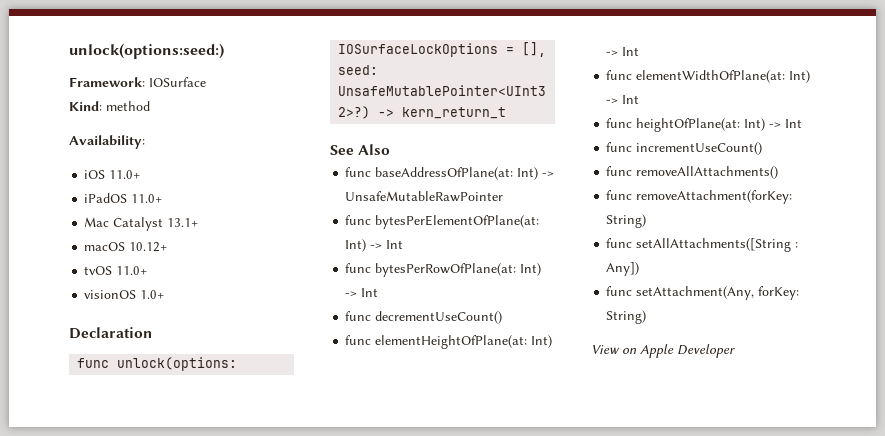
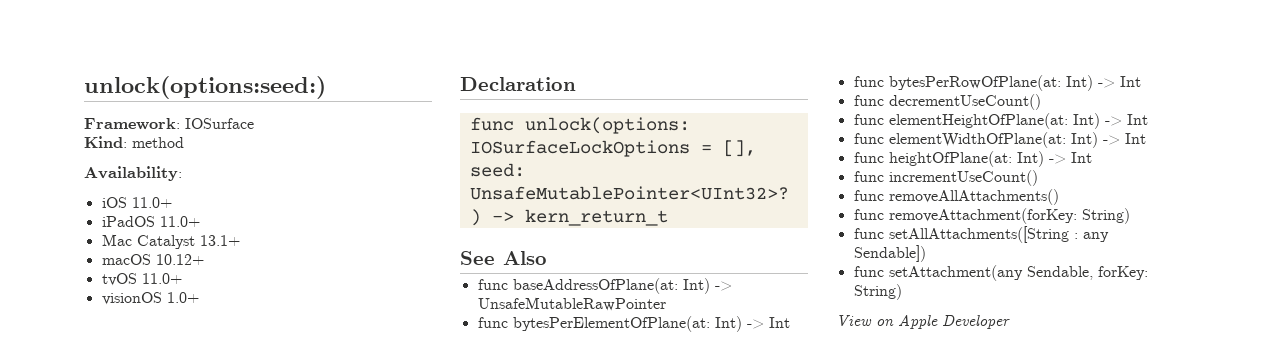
[606,262,640,276] [606,286,755,300] Any]) // func setAttachment(Any, -> [1082,232,1109,242] [853,245,926,262] [853,265,1093,281] any Sendable]) // func setAttachment(any Sendable,

